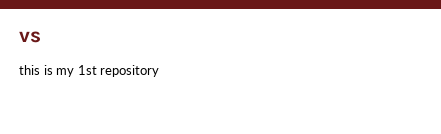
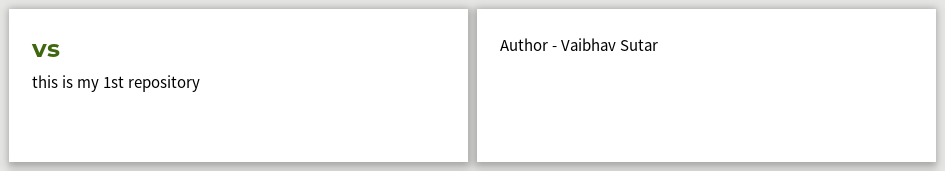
(160, 71) none -> [500,38,659,51] // Author - Vaibhav Sutar

